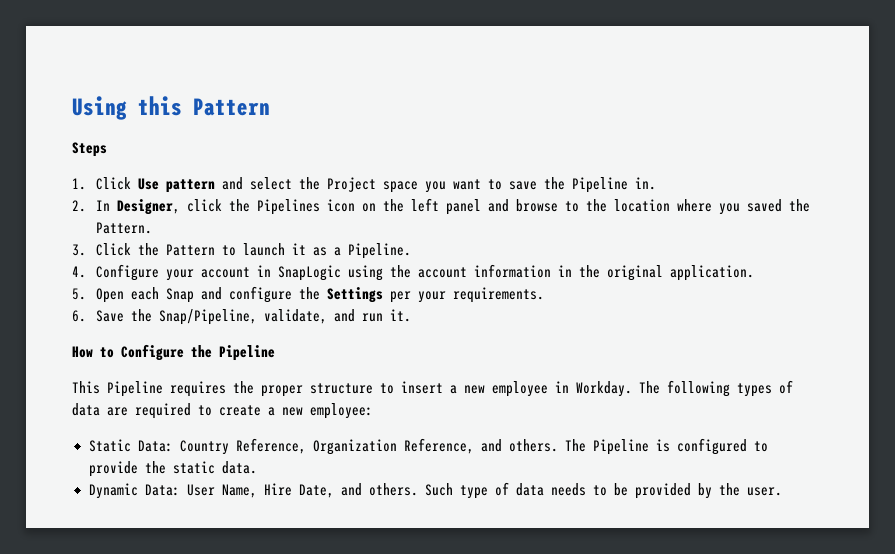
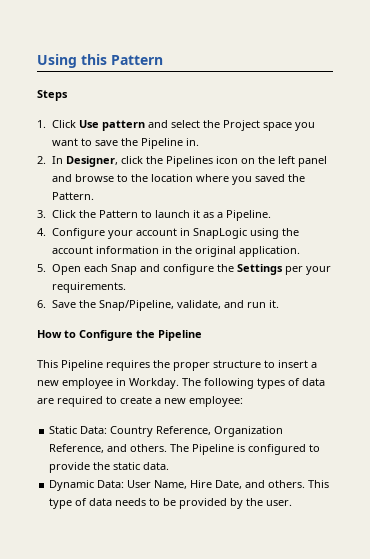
[424,483,453,496] Such -> [308,480,330,488] This

